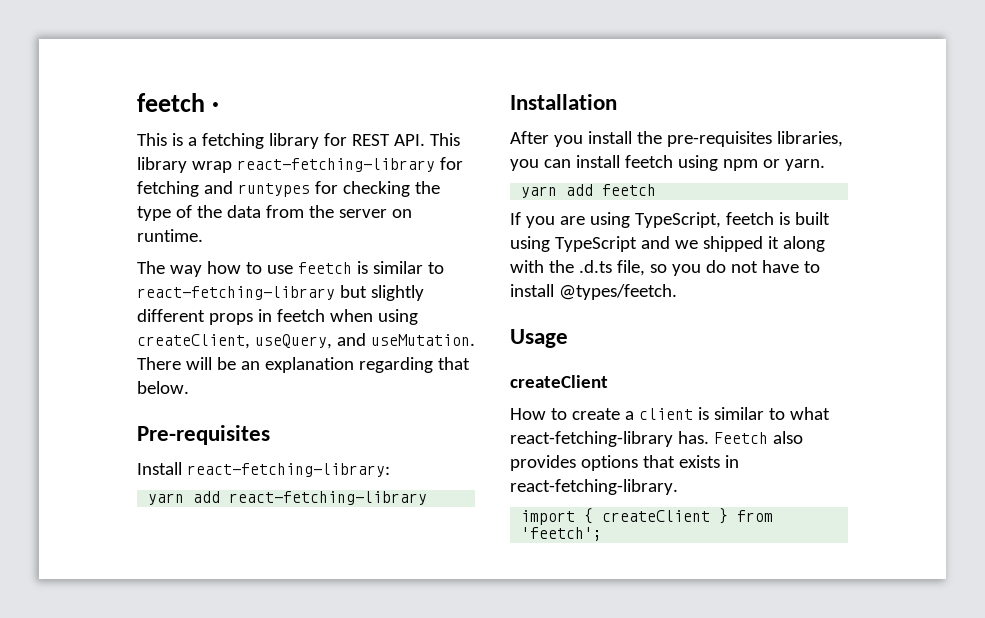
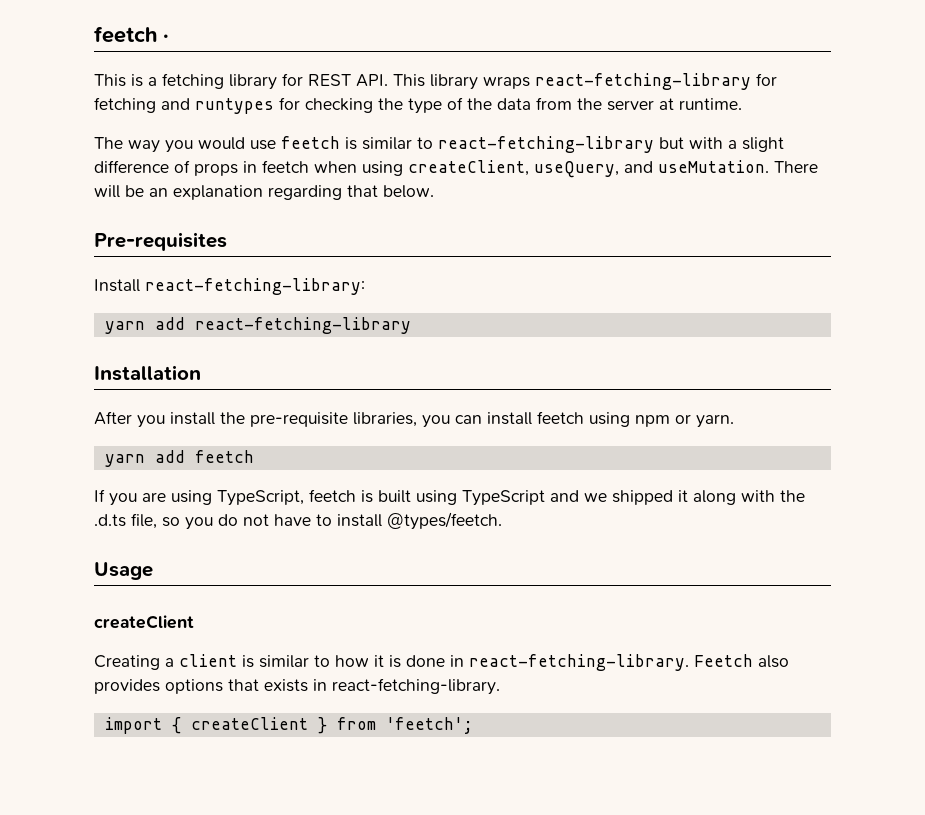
[191,161,232,173] wrap -> [483,76,530,89] wraps
[391,209,412,218] on -> [659,98,674,110] at
[206,261,262,274] how to -> [165,137,245,153] you would
[370,285,424,301] [137,309,205,322] slightly different -> [689,137,784,152] [94,160,190,173] with a slight difference of
[666,131,772,147] pre-requisites -> [250,412,348,427] pre-requisite
[510,408,620,420] How to create -> [94,655,160,670] Creating
[789,407,830,420] [510,431,709,447] what react-fetching-library has. -> [335,654,689,671] how it is done in react-fetching-library.

